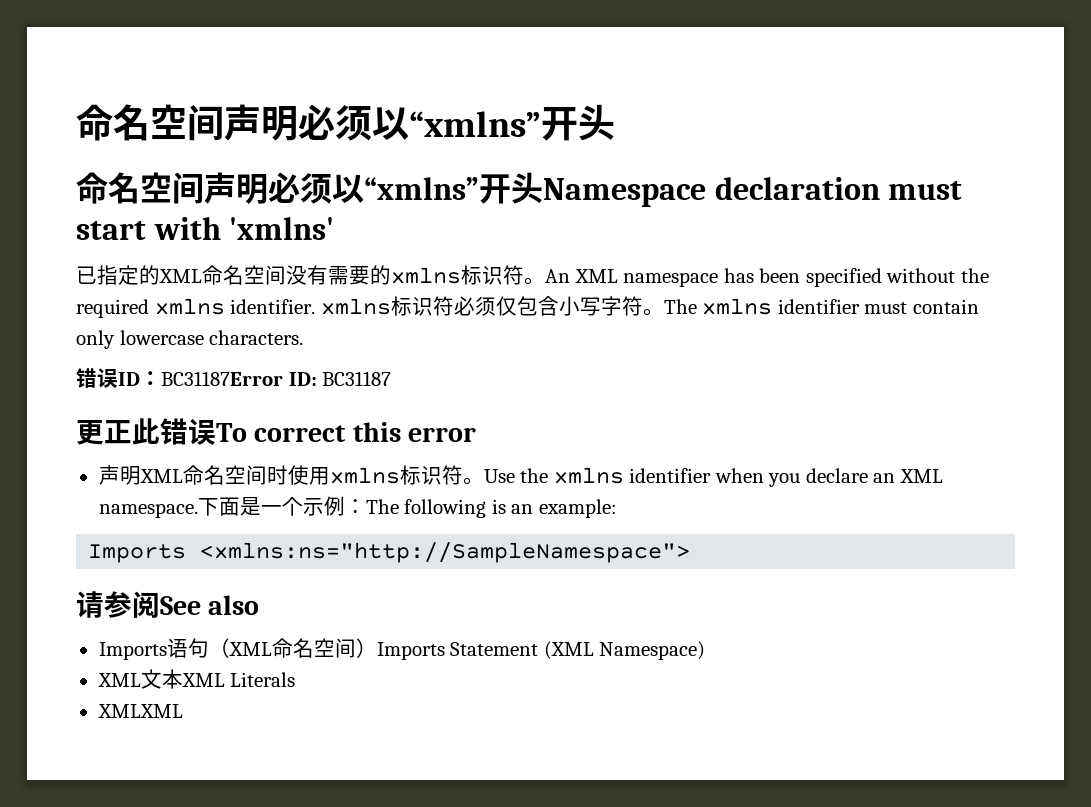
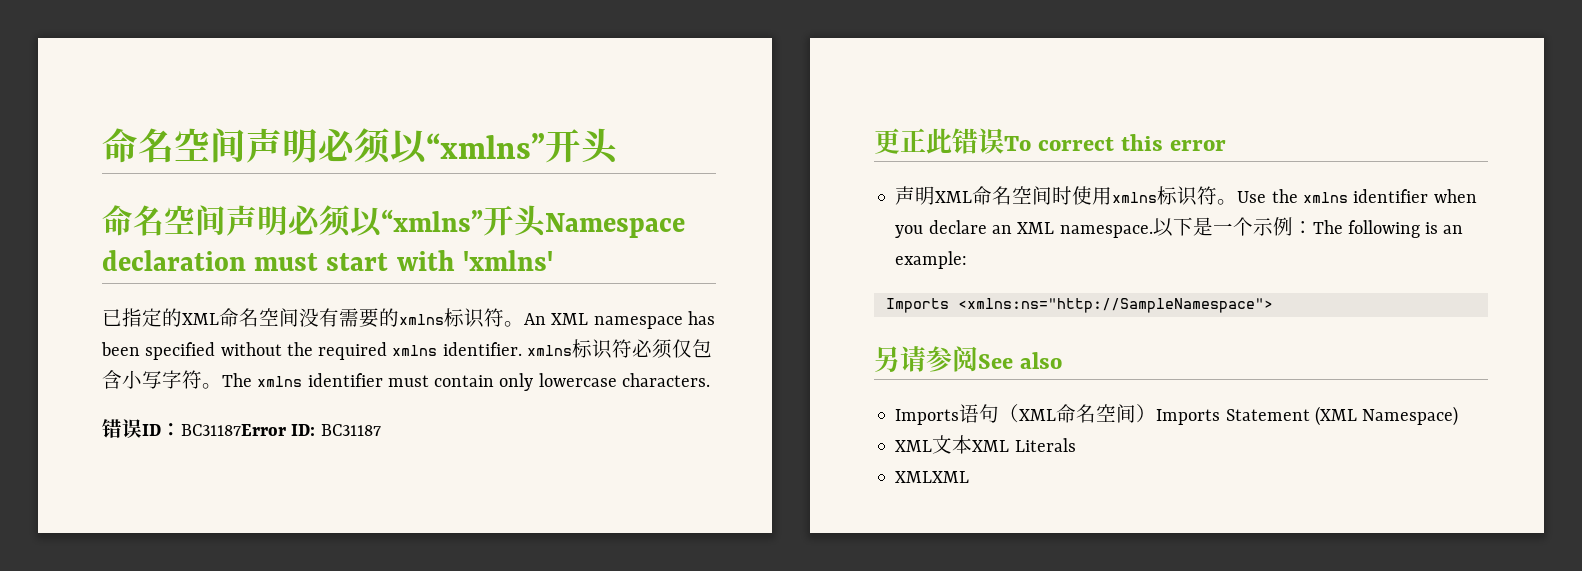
[197,497,240,516] 下面 -> [1152,217,1193,237] 以下
(691, 552) none -> [874,346,900,372] 另

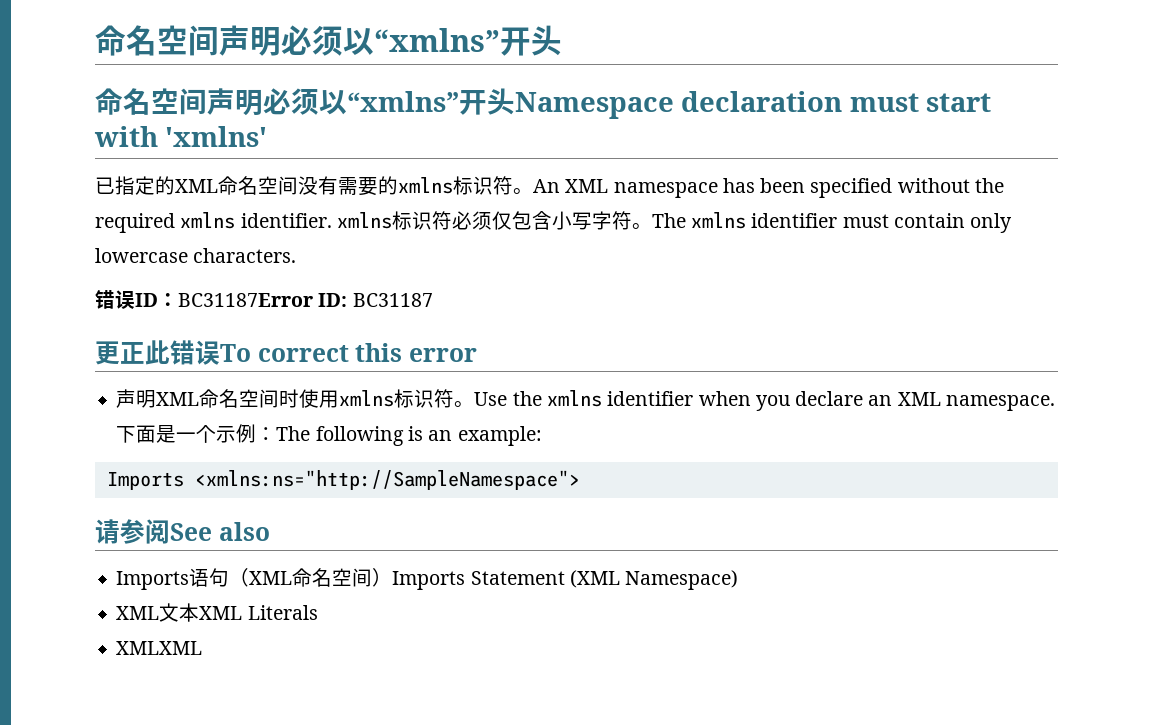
[1152,217,1193,237] 以下 -> [116,425,157,443] 下面
[874,346,900,372] 另 -> (580, 480) none

